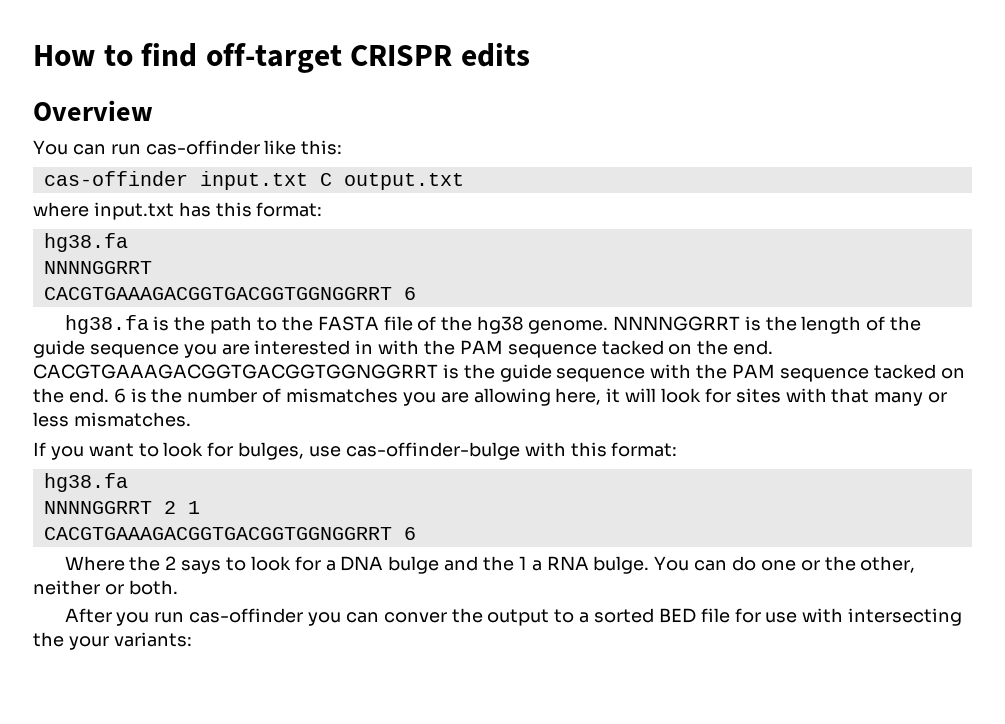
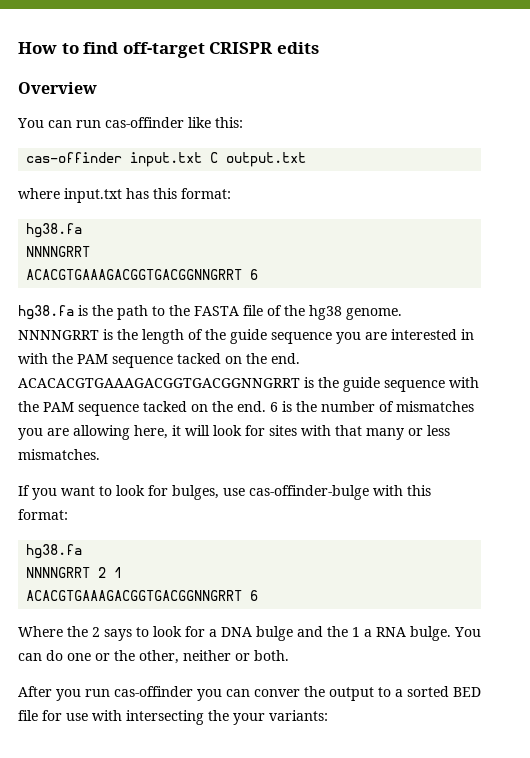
[43,261,152,274] [43,287,392,300] NNNNGGRRT // CACGTGAAAGACGGTGACGGTGGNGGRRT -> [26,246,91,257] [26,269,243,280] NNNNGRRT // ACACGTGAAAGACGGTGACGGNNGRRT
[612,316,740,331] NNNNGGRRT -> [18,330,99,340] NNNNGRRT
[33,364,438,379] CACGTGAAAGACGGTGACGGTGGNGGRRT -> [18,378,300,388] ACACACGTGAAAGACGGTGACGGNNGRRT
[43,501,152,514] NNNNGGRRT -> [26,567,91,578] NNNNGRRT
[43,527,392,540] CACGTGAAAGACGGTGACGGTGGNGGRRT -> [26,590,243,601] ACACGTGAAAGACGGTGACGGNNGRRT

